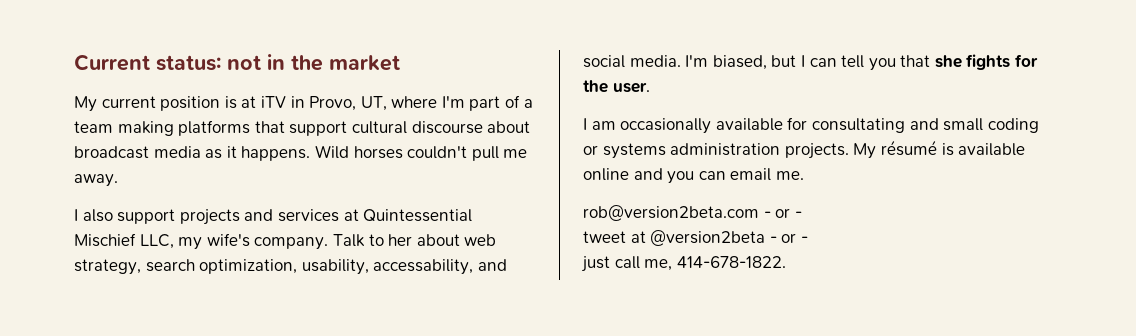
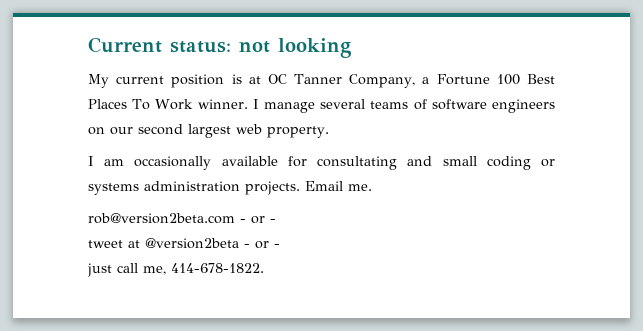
[267,54,400,71] in the market -> [278,38,352,58] looking
[260,95,533,111] [74,120,531,136] [74,145,528,161] [74,174,118,187] [74,209,473,225] [74,233,497,250] [74,259,507,275] [583,54,1039,71] [583,80,650,93] iTV in Provo, UT, where I'm part of a team making platforms that support cultural discourse about broadcast media as it happens. Wild horses couldn't pull me away. // I also support projects and services at Quintessential Mischief LLC, my wife's company. Talk to her about web strategy, search optimization, usability, accessability, and social media. I'm biased, but I can tell you that she fights for the user. -> [267,74,555,88] [88,99,555,113] [88,124,329,138] OC Tanner Company, a Fortune 100 Best Places To Work winner. I manage several teams of software engineers on our second largest web property.
[853,140,1026,159] [583,168,772,184] My résumé is available online and you can email -> [305,181,343,191] Email

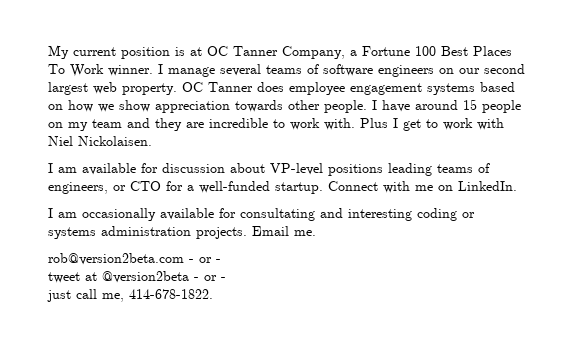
[88,37,352,58] Current status: not looking // -> (48, 52) none
(329, 132) none -> [182,82,515,95] [48,99,521,113] [48,118,504,131] [48,136,152,146] [48,163,490,176] [48,181,517,194] OC Tanner does employee engagement systems based on how we show appreciation towards other people. I have around 15 people on my team and they are incredible to work with. Plus I get to work with Niel Nickolaisen. // I am available for discussion about VP-level positions leading teams of engineers, or CTO for a well-funded startup. Connect with me on LinkedIn.
[442,156,477,166] small -> [348,209,412,221] interesting

